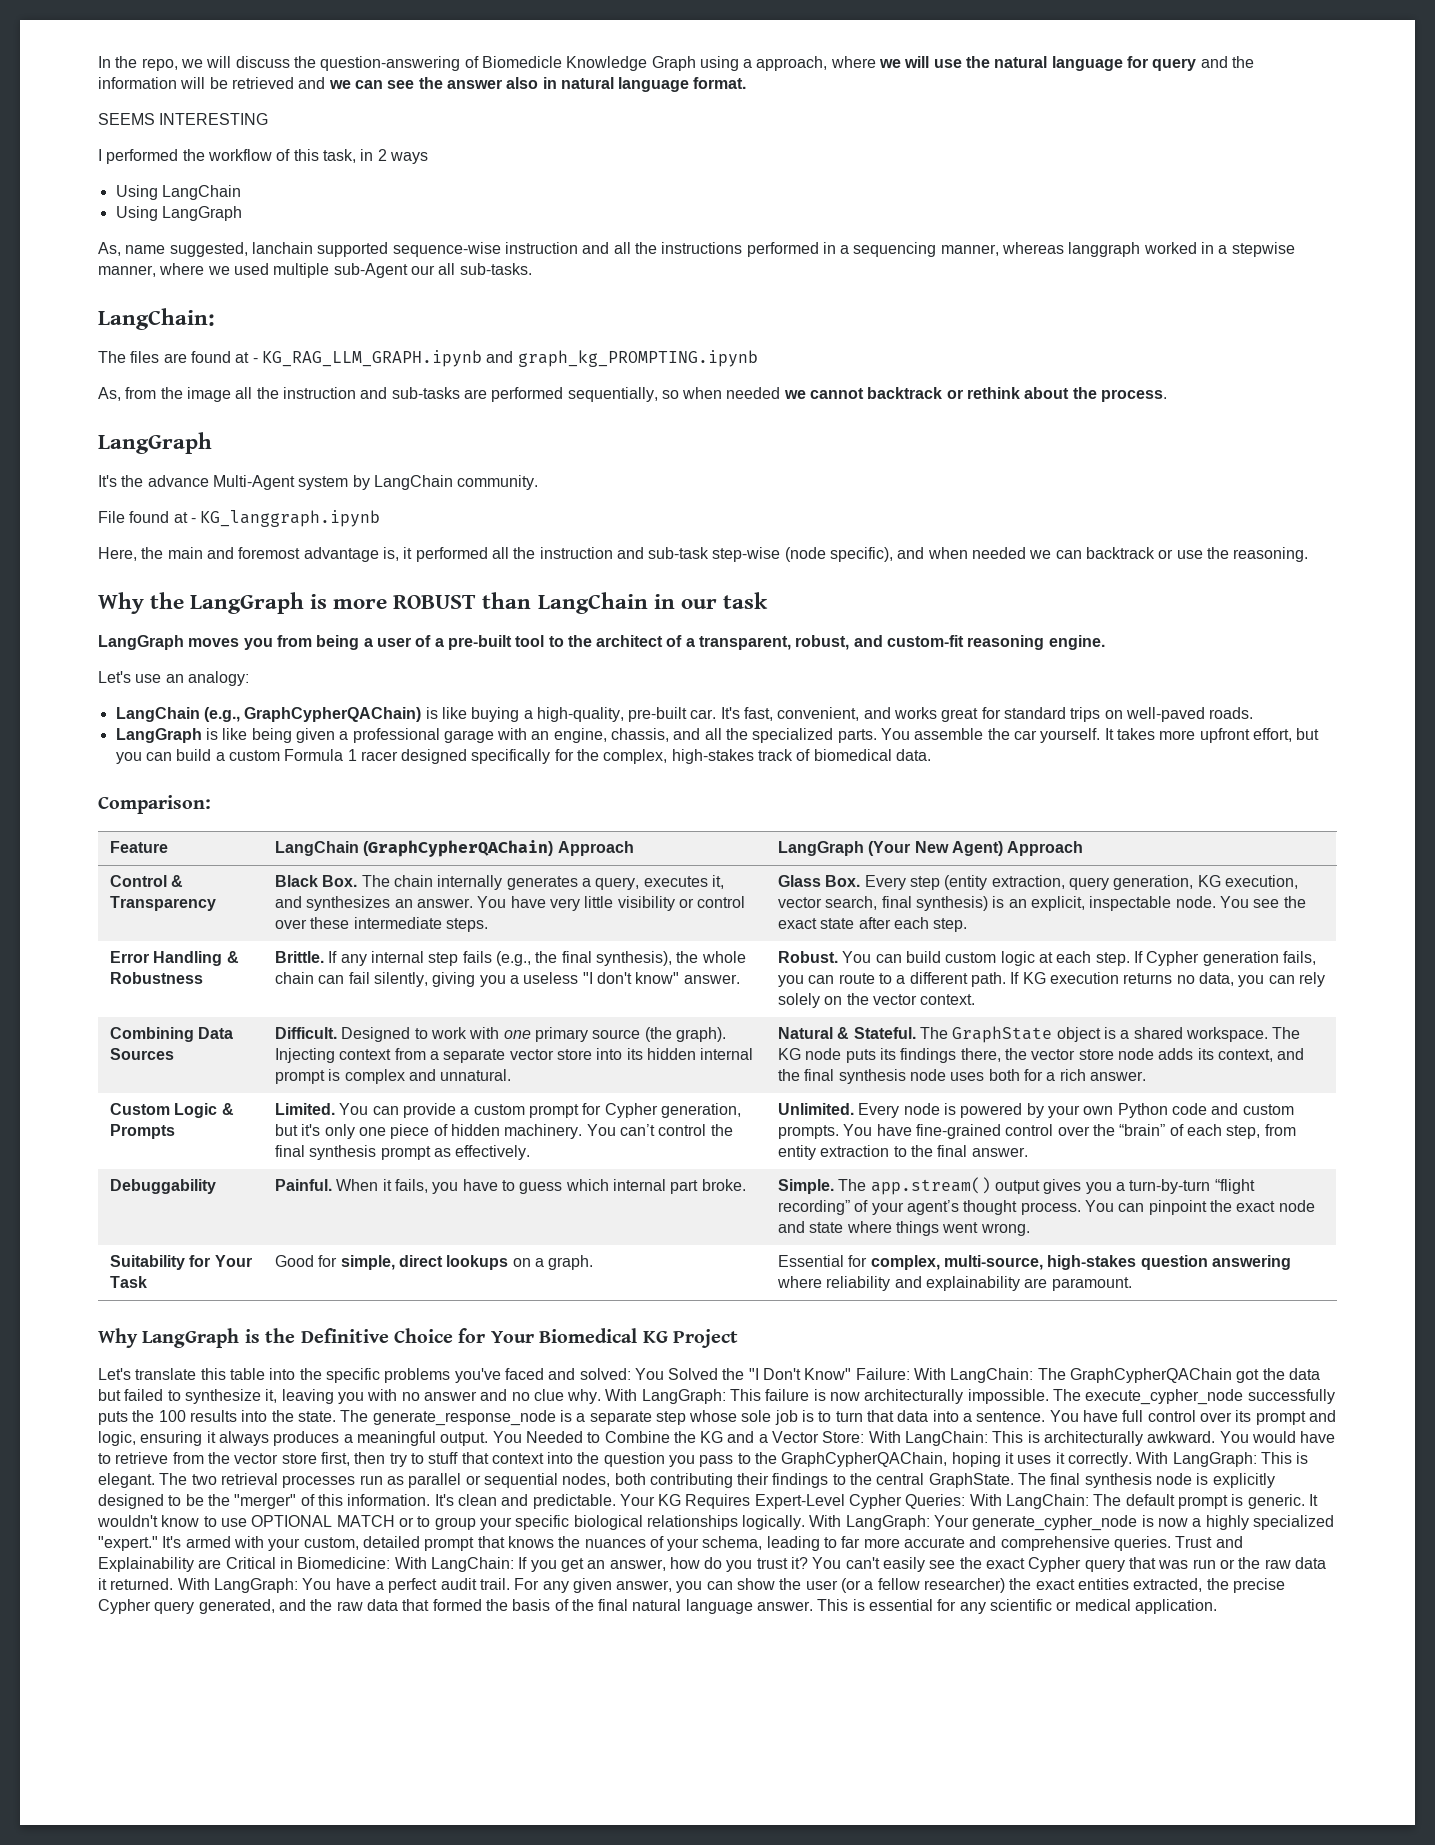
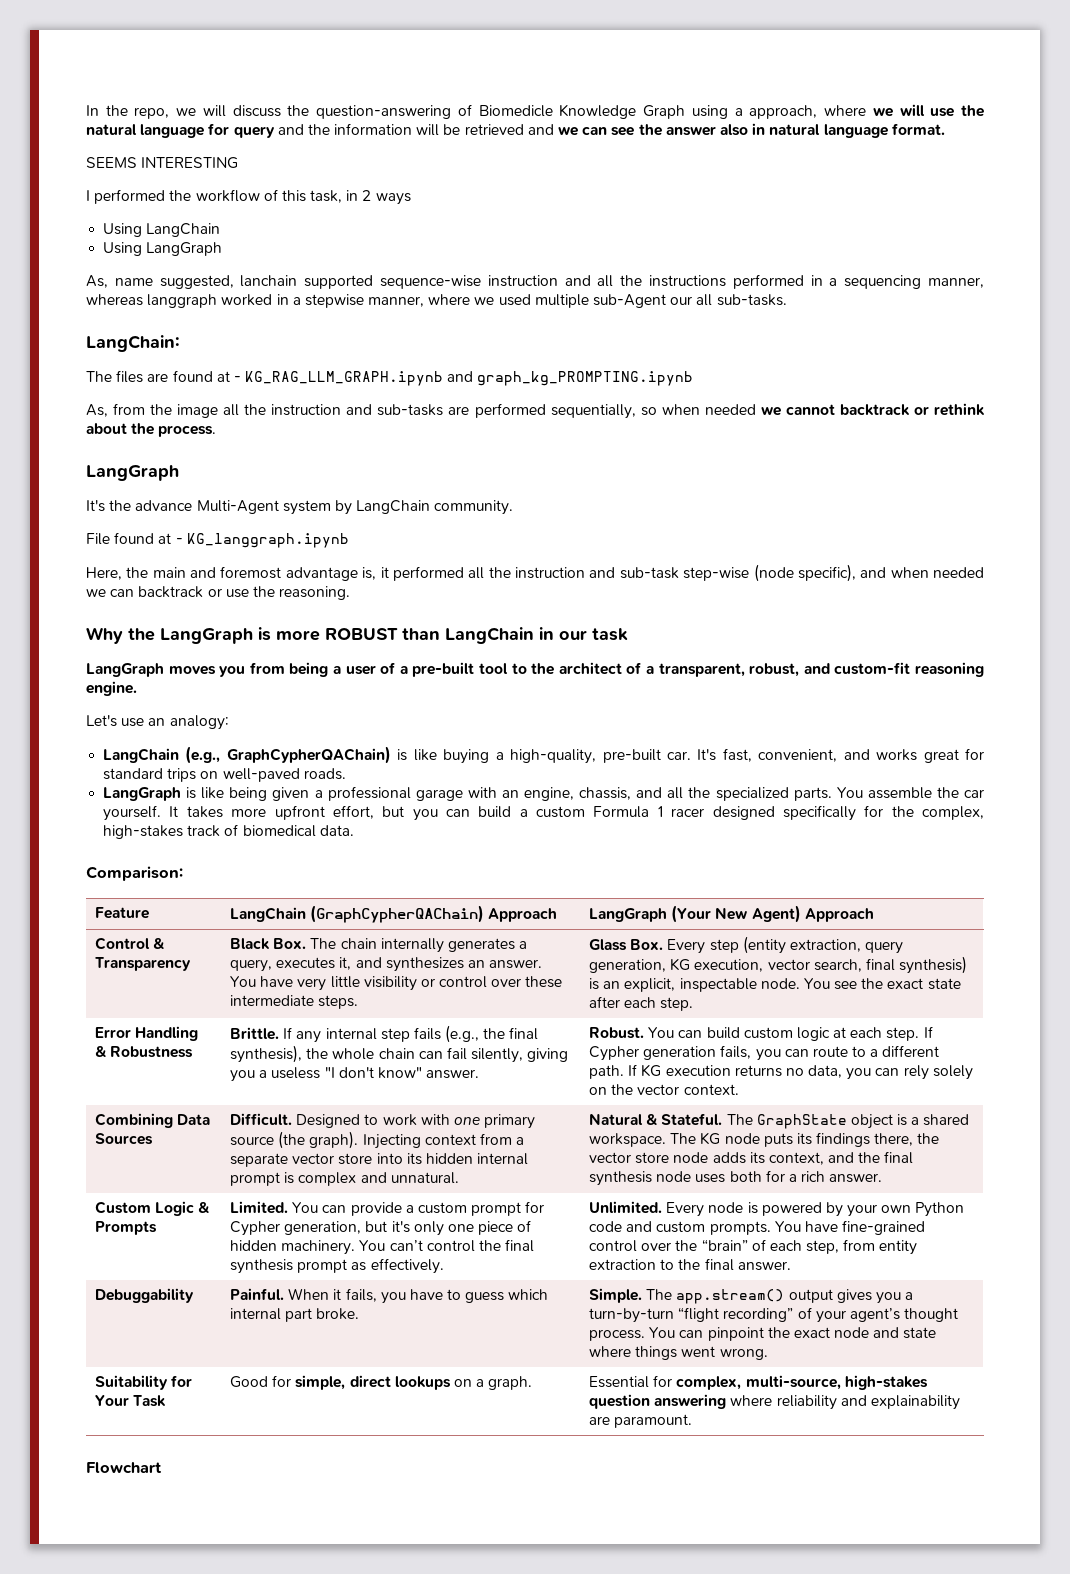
[98,1328,738,1348] [98,1368,1321,1383] [98,1389,1335,1405] [98,1410,1336,1426] [98,1431,1336,1446] [98,1452,1309,1467] [98,1473,1275,1488] [98,1494,1319,1509] [97,1515,1335,1531] [98,1536,1243,1551] [98,1557,1326,1572] [98,1578,1285,1593] [98,1599,1218,1614] Why LangGraph is the Definitive Choice for Your Biomedical KG Project // Let's translate this table into the specific problems you've faced and solved: You Solved the "I Don't Know" Failure: With LangChain: The GraphCypherQAChain got the data but failed to synthesize it, leaving you with no answer and no clue why. With LangGraph: This failure is now architecturally impossible. The execute_cypher_node successfully puts the 100 results into the state. The generate_response_node is a separate step whose sole job is to turn that data into a sentence. You have full control over its prompt and logic, ensuring it always produces a meaningful output. You Needed to Combine the KG and a Vector Store: With LangChain: This is architecturally awkward. You would have to retrieve from the vector store first, then try to stuff that context into the question you pass to the GraphCypherQAChain, hoping it uses it correctly. With LangGraph: This is elegant. The two retrieval processes run as parallel or sequential nodes, both contributing their findings to the central GraphState. The final synthesis node is explicitly designed to be the "merger" of this information. It's clean and predictable. Your KG Requires Expert-Level Cypher Queries: With LangChain: The default prompt is generic. It wouldn't know to use OPTIONAL MATCH or to group your specific biological relationships logically. With LangGraph: Your generate_cypher_node is now a highly specialized "expert." It's armed with your custom, detailed prompt that knows the nuances of your schema, leading to far more accurate and comprehensive queries. Trust and Explainability are Critical in Biomedicine: With LangChain: If you get an answer, how do you trust it? You can't easily see the exact Cypher query that was run or the raw data it returned. With LangGraph: You have a perfect audit trail. For any given answer, you can show the user (or a fellow researcher) the exact entities extracted, the precise Cypher query generated, and the raw data that formed the basis of the final natural language answer. This is essential for any scientific or medical application. -> [86,1462,162,1473] Flowchart

